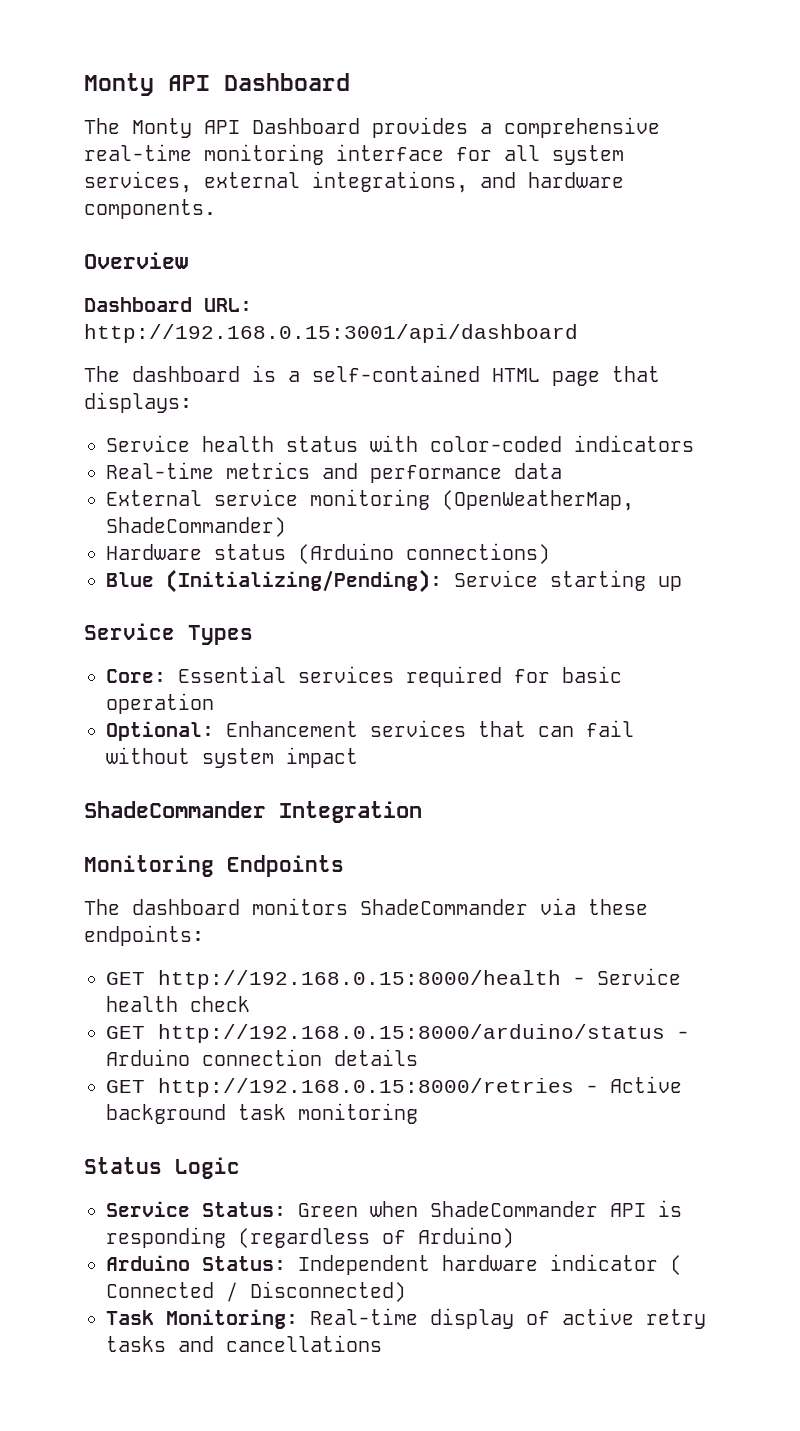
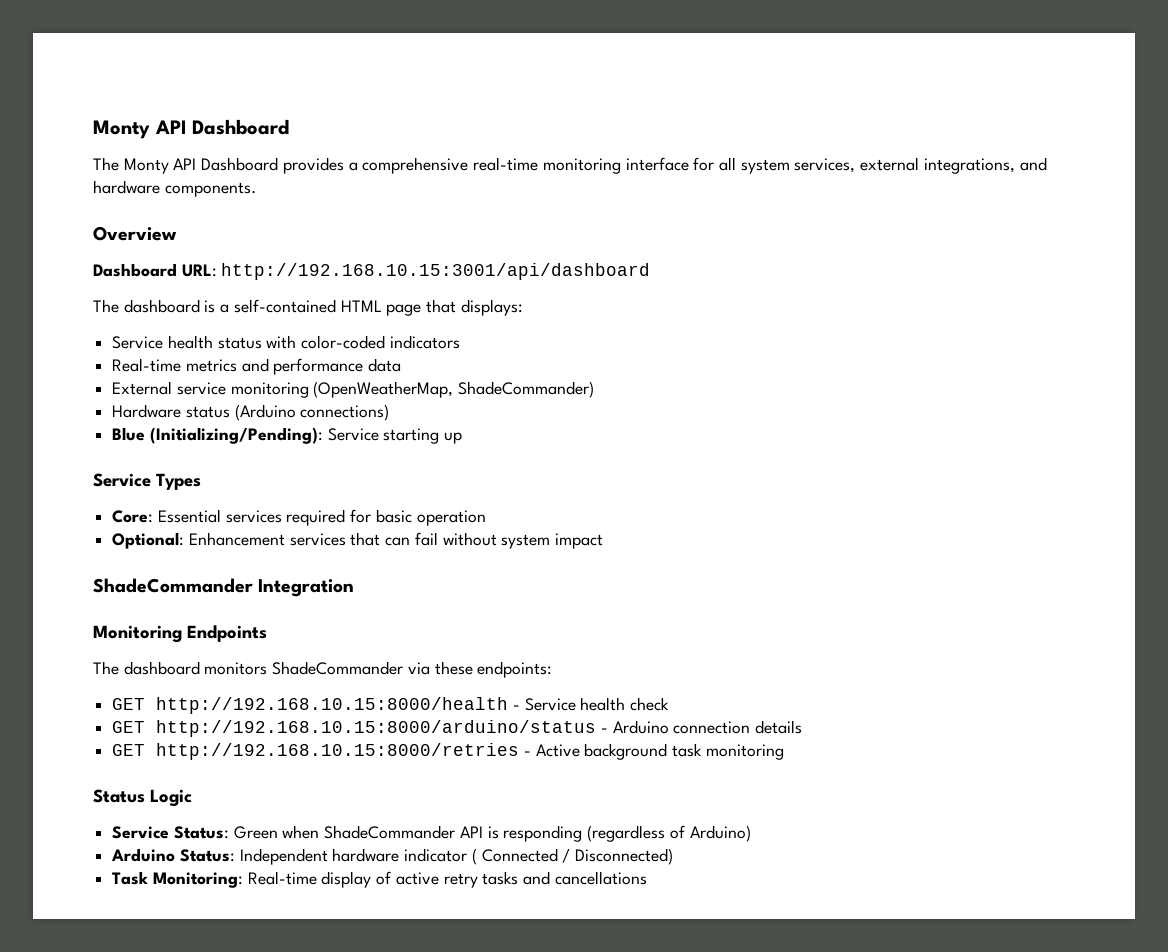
[84,324,578,343] http://192.168.0.15:3001/api/dashboard -> [221,263,651,280] http://192.168.10.15:3001/api/dashboard
[158,970,561,989] http://192.168.0.15:8000/health -> [156,697,509,714] http://192.168.10.15:8000/health
[158,1024,665,1043] http://192.168.0.15:8000/arduino/status -> [156,720,597,737] http://192.168.10.15:8000/arduino/status
[158,1078,574,1097] http://192.168.0.15:8000/retries -> [156,743,520,760] http://192.168.10.15:8000/retries

